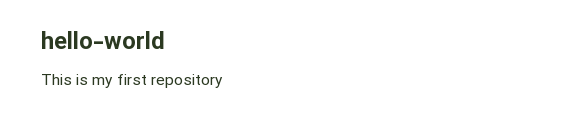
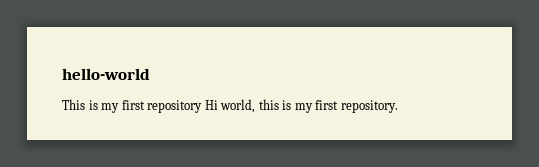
(223, 81) none -> [204,99,398,113] Hi world, this is my first repository.

